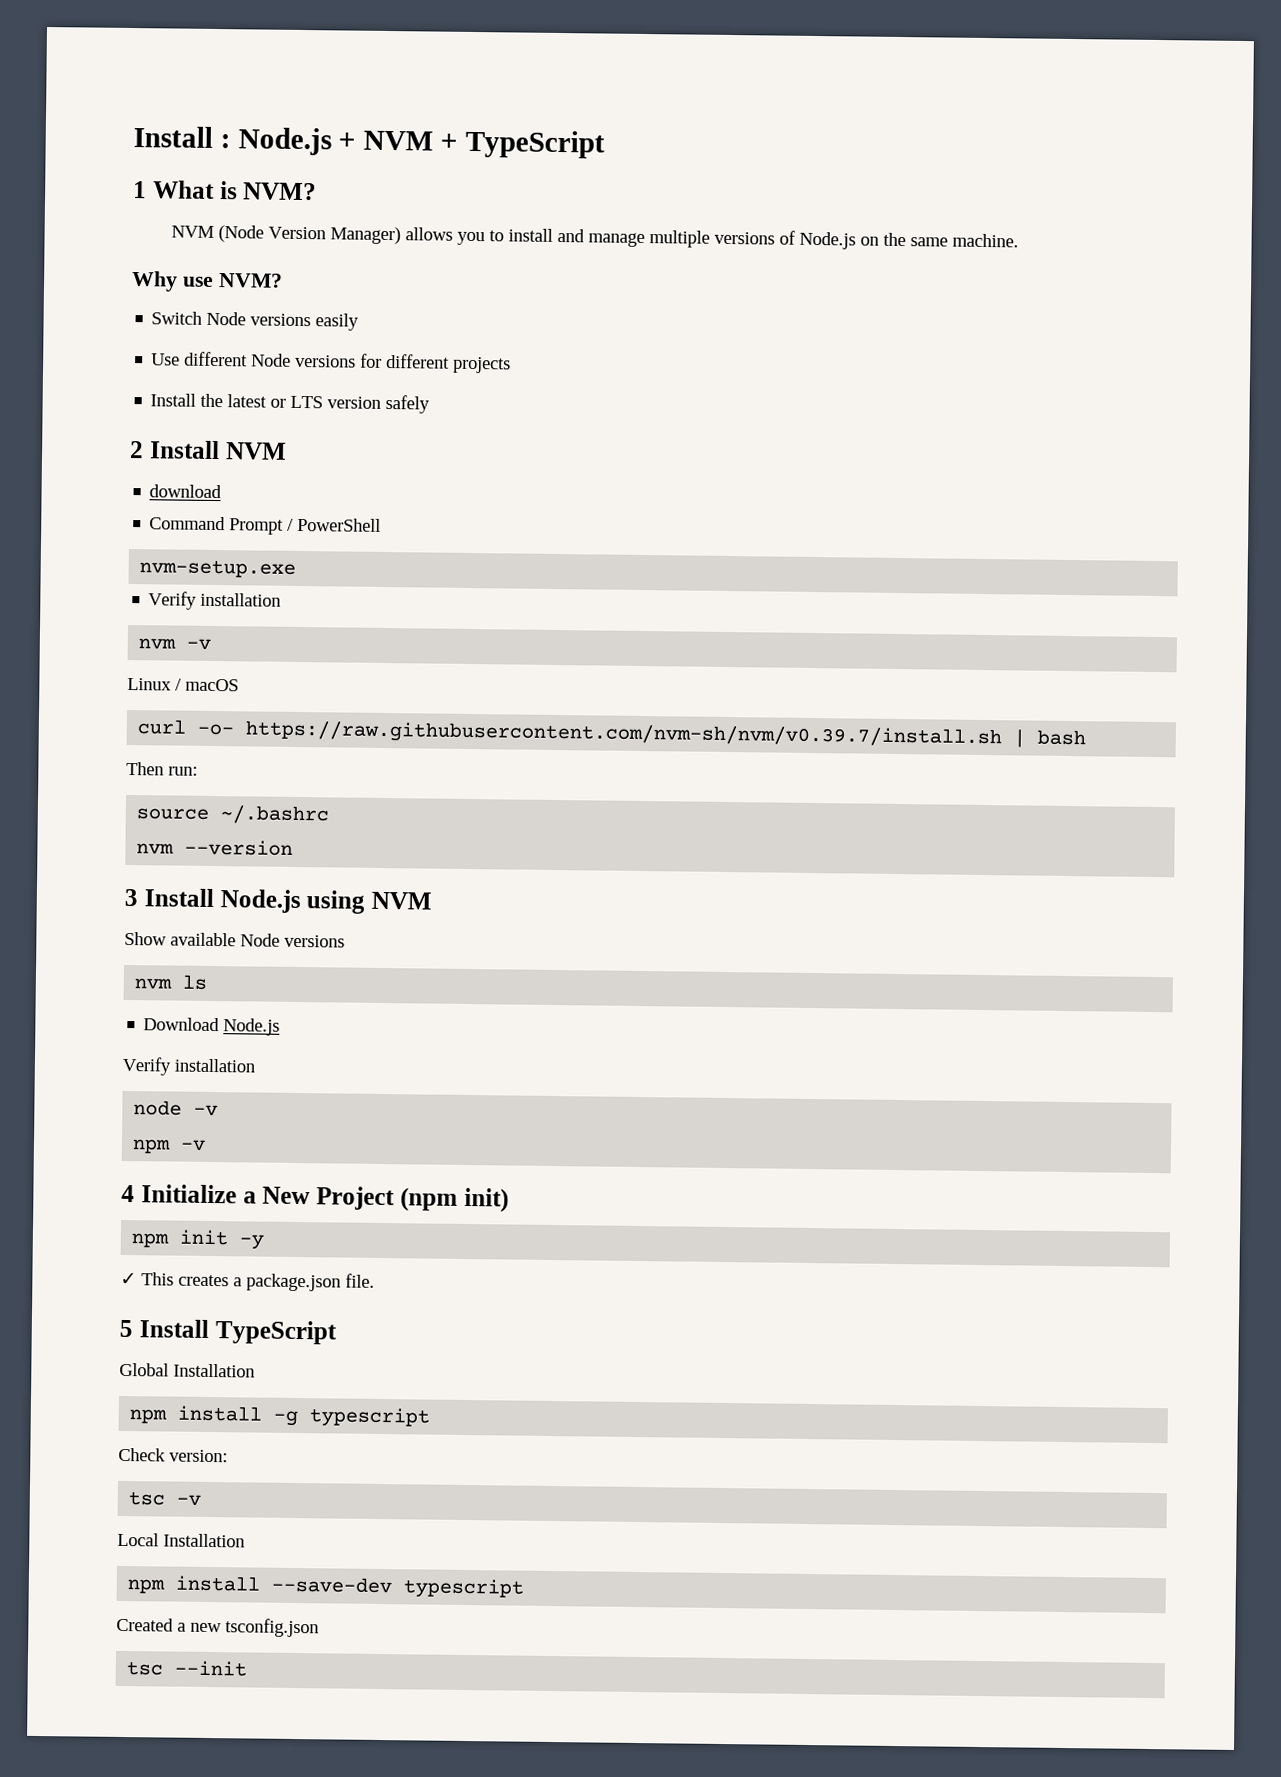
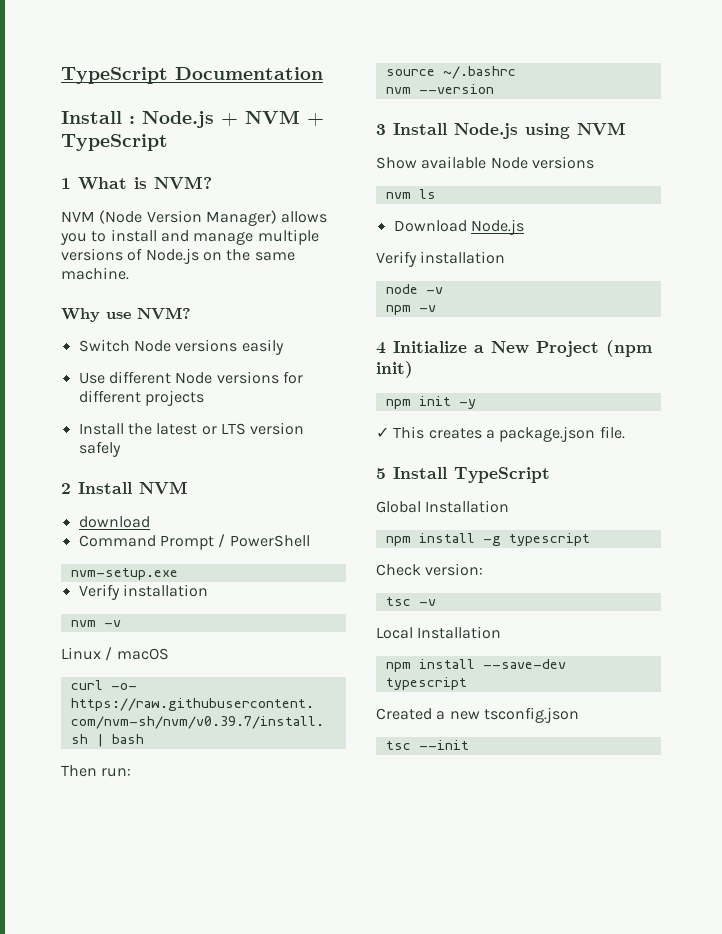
(133, 137) none -> [61,67,323,84] TypeScript Documentation //

